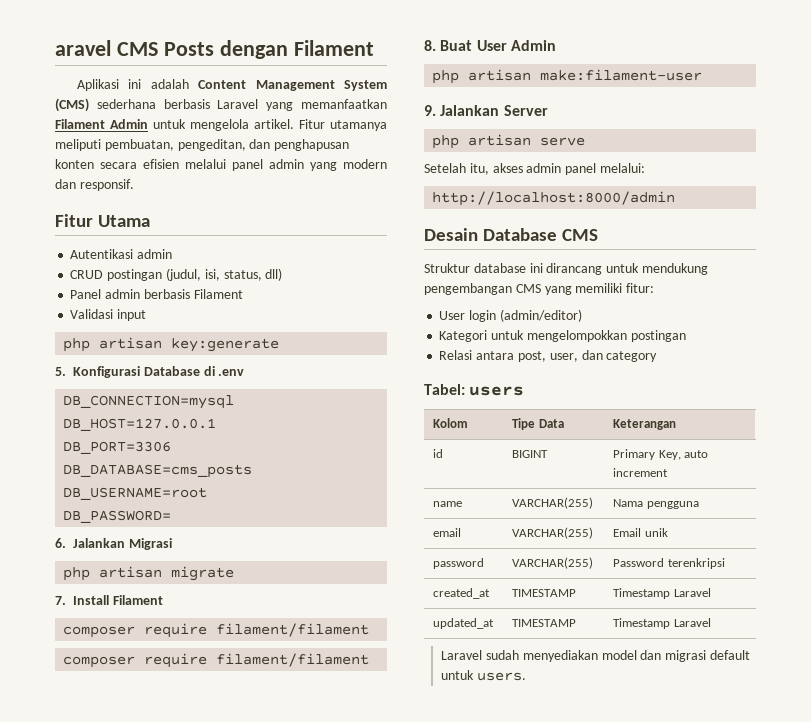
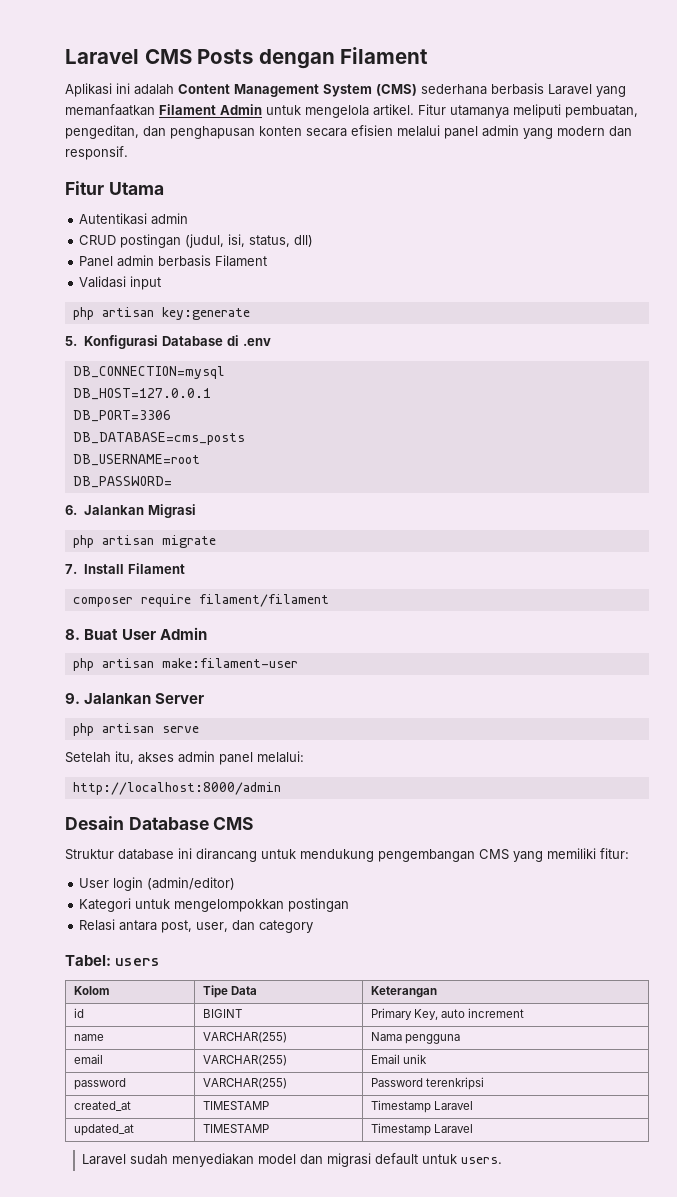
[55,40,111,56] aravel -> [65,49,139,64] Laravel
[63,653,370,668] // composer require filament/filament -> (329, 600) none

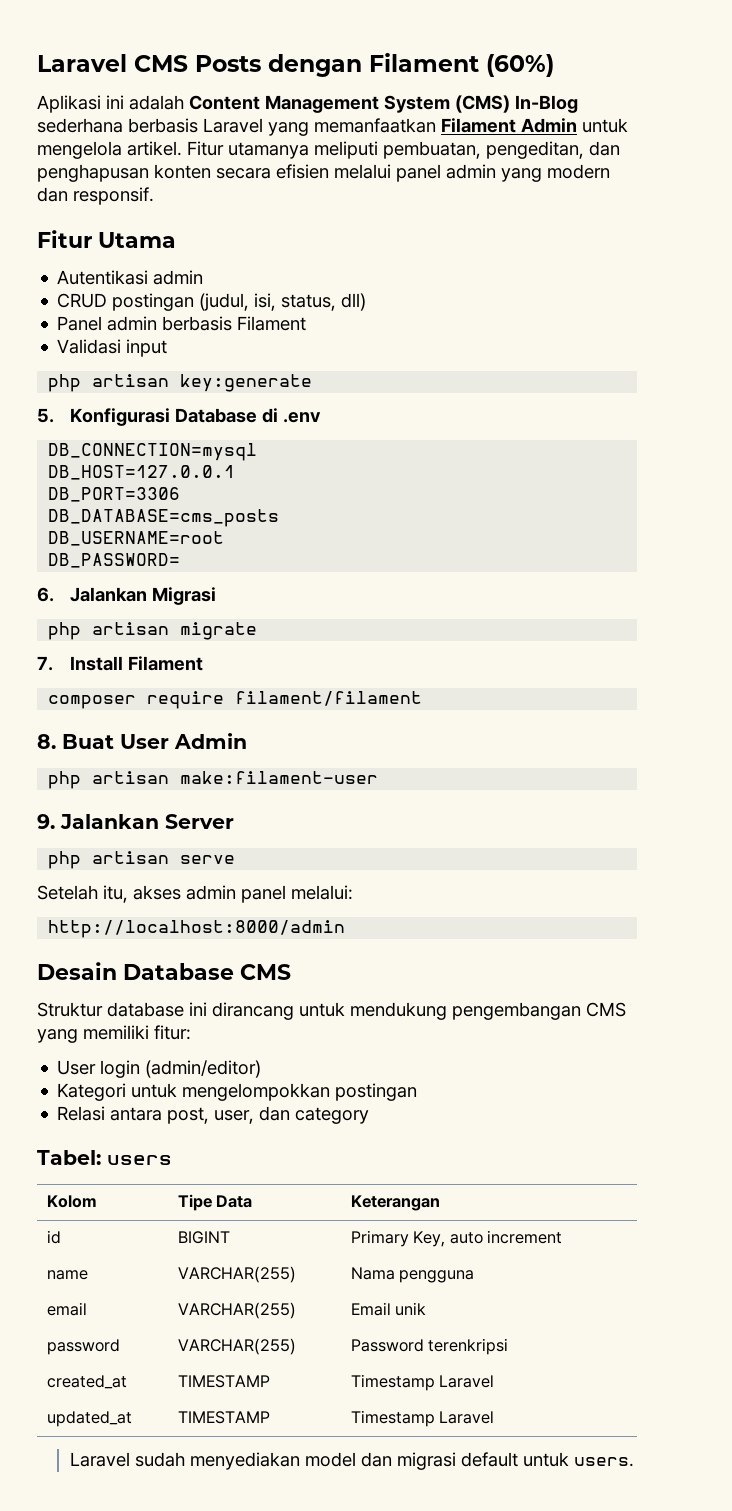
(429, 55) none -> [486,54,554,77] (60%)
(417, 90) none -> [515,95,578,113] In-Blog

